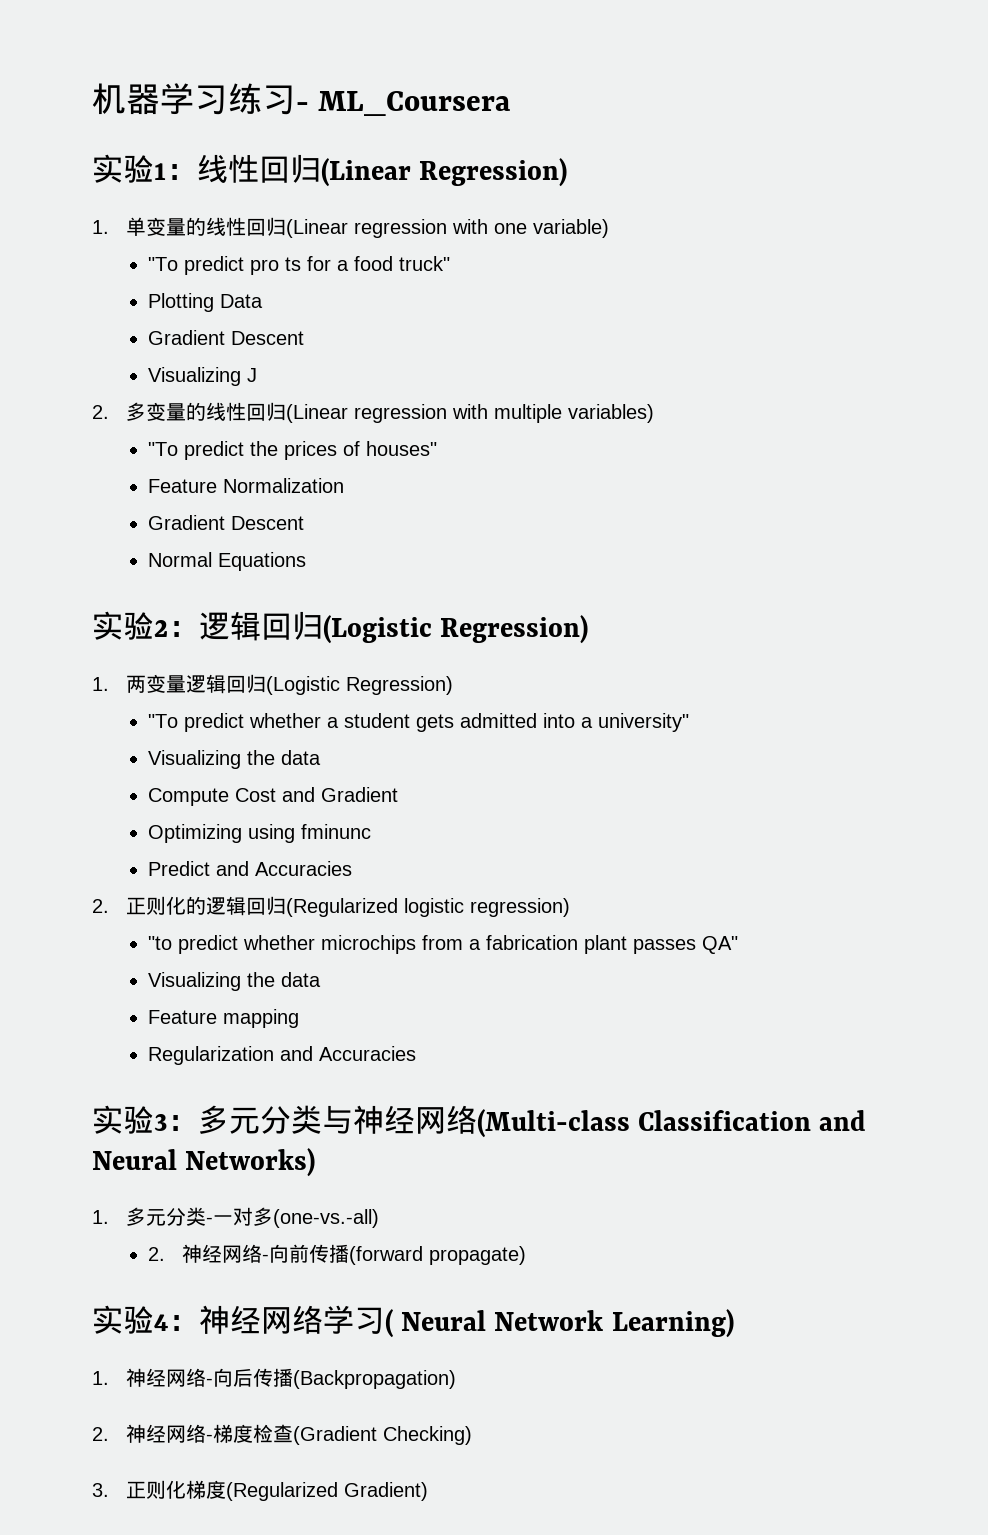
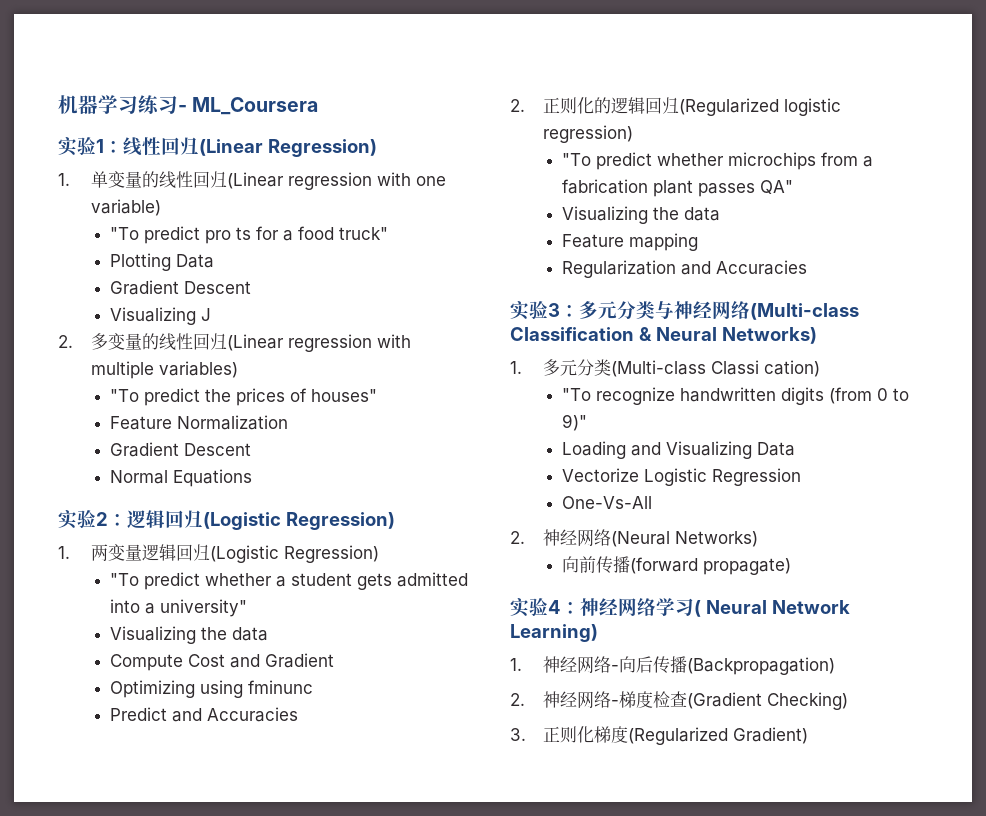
[148,936,173,950] "to -> [561,153,591,166] "To
[819,1110,867,1131] and -> [638,327,652,341] &
[206,1207,380,1228] [148,1244,270,1263] -一对多(one-vs.-all) // 2.神经网络- -> [611,360,821,377] [561,387,909,405] [561,414,587,431] [561,441,795,459] [561,468,801,486] [561,496,652,509] [510,529,759,547] (Multi-class Classi cation) // "To recognize handwritten digits (from 0 to 9)" // Loading and Visualizing Data // Vectorize Logistic Regression // One-Vs-All // 2.神经网络(Neural Networks) //

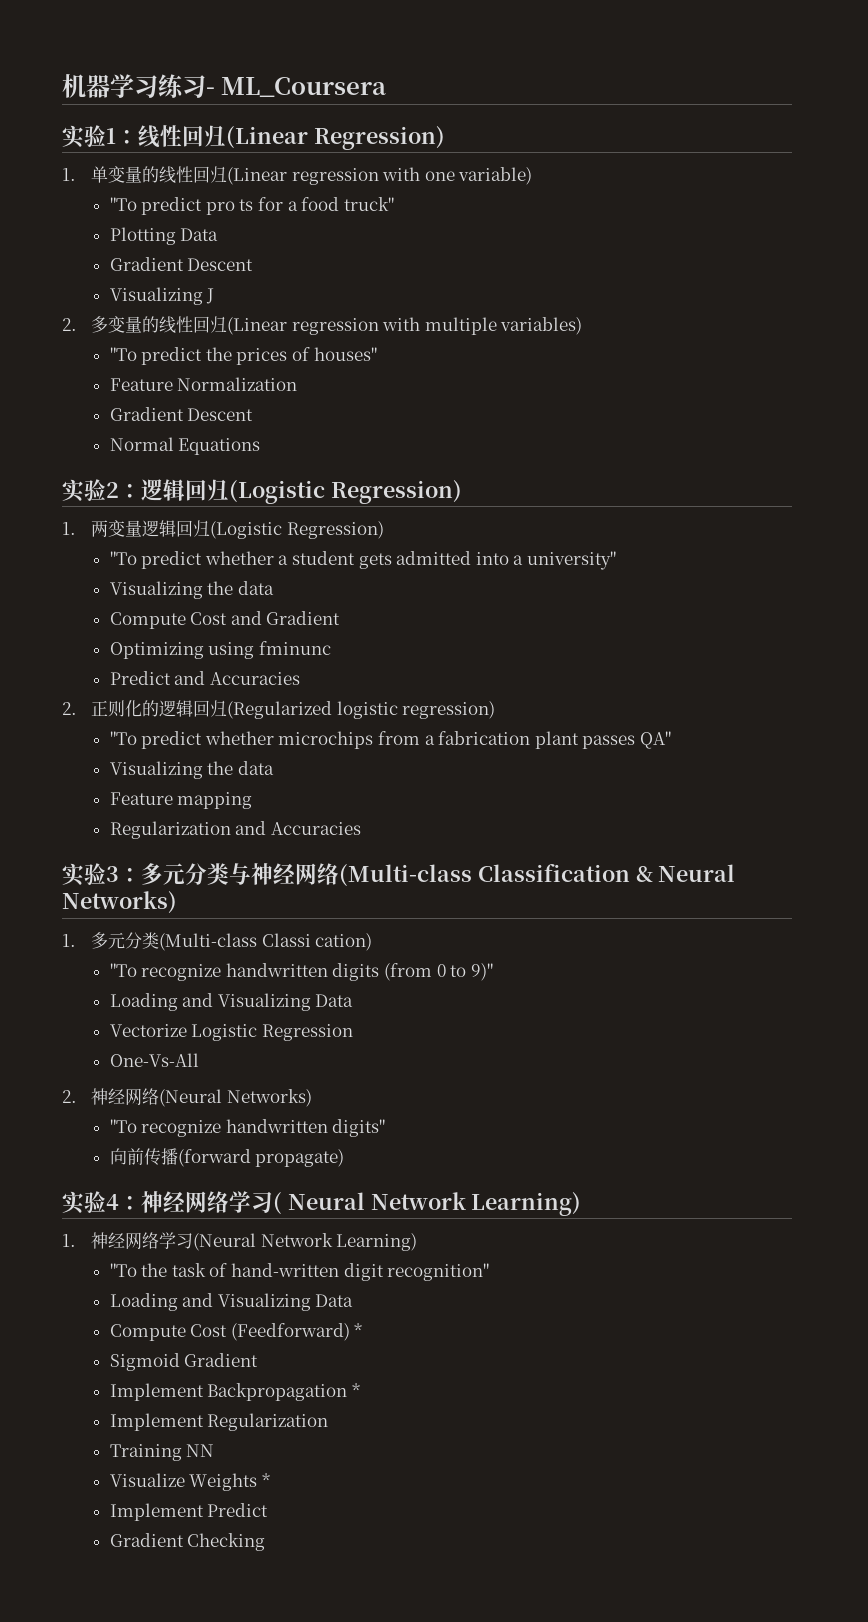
(759, 539) none -> [109,1119,386,1137] // "To recognize handwritten digits"
[611,656,836,675] [510,691,849,710] [510,726,809,745] -向后传播(Backpropagation) // 2.神经网络-梯度检查(Gradient Checking) // 3.正则化梯度(Regularized Gradient) -> [158,1232,418,1251] [109,1263,490,1281] [109,1293,354,1311] [109,1323,363,1341] [109,1353,259,1371] [109,1383,360,1401] [109,1413,329,1431] [109,1444,215,1461] [109,1473,270,1491] [109,1503,269,1521] [109,1533,266,1551] 学习(Neural Network Learning) // "To the task of hand-written digit recognition" // Loading and Visualizing Data // Compute Cost (Feedforward) * // Sigmoid Gradient // Implement Backpropagation * // Implement Regularization // Training NN // Visualize Weights * // Implement Predict // Gradient Checking

